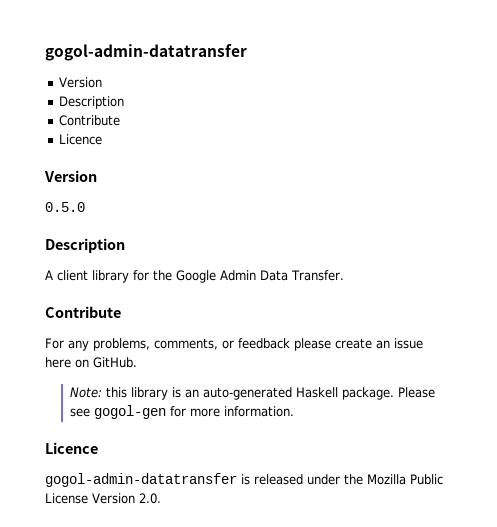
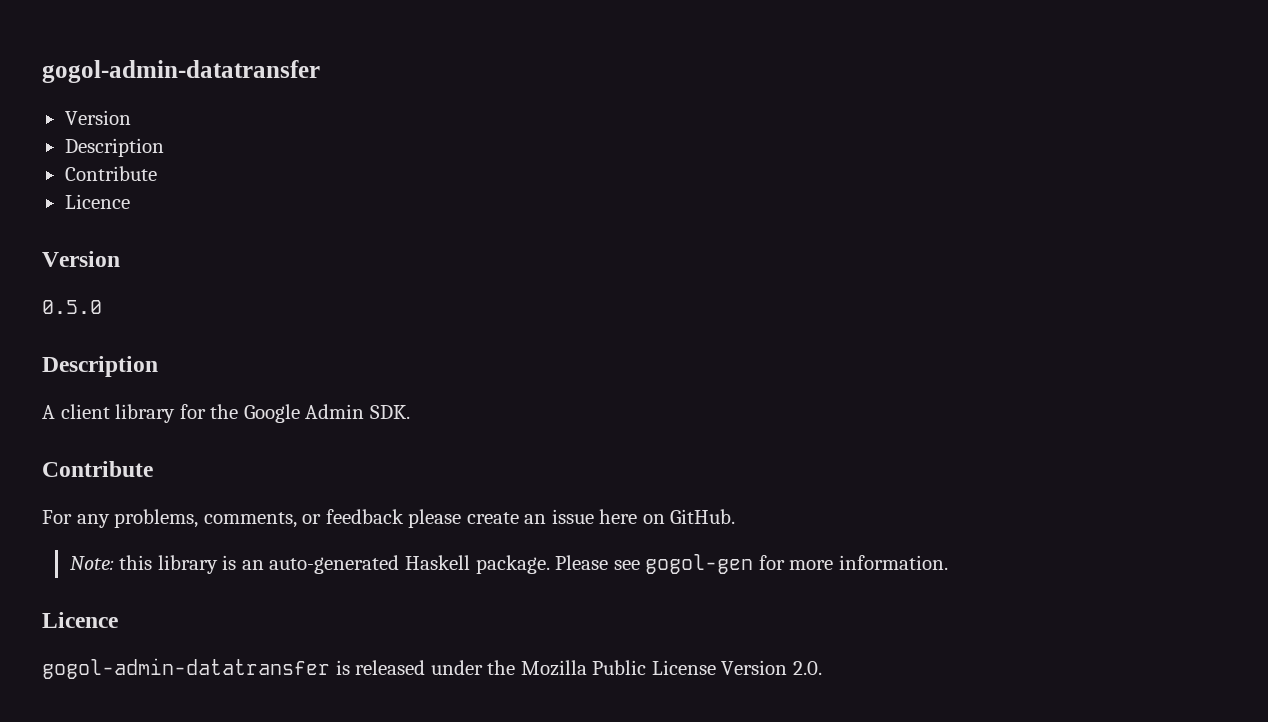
[260,270,344,281] Data Transfer. -> [369,405,410,419] SDK.

